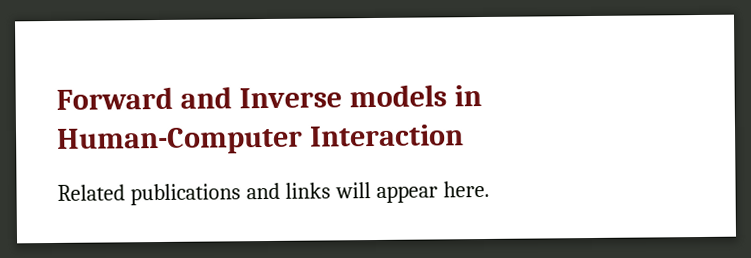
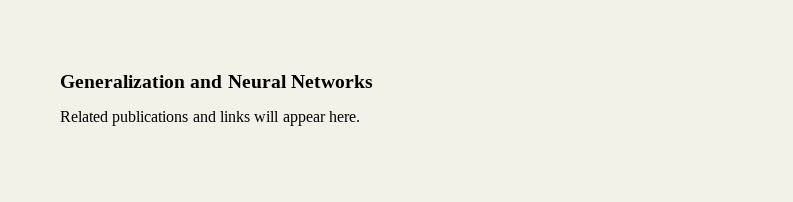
[56,84,483,110] [56,124,465,155] Forward and Inverse models in Human-Computer Interaction -> [60,75,373,88] Generalization and Neural Networks

